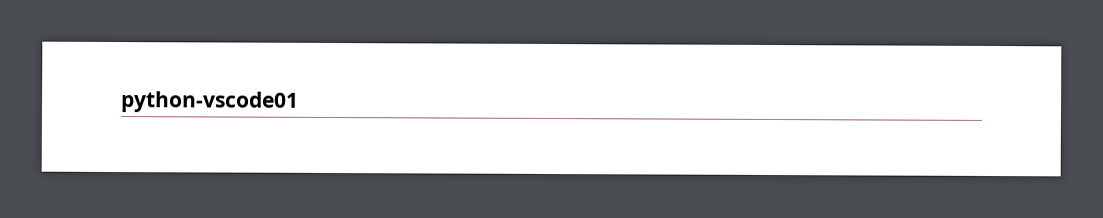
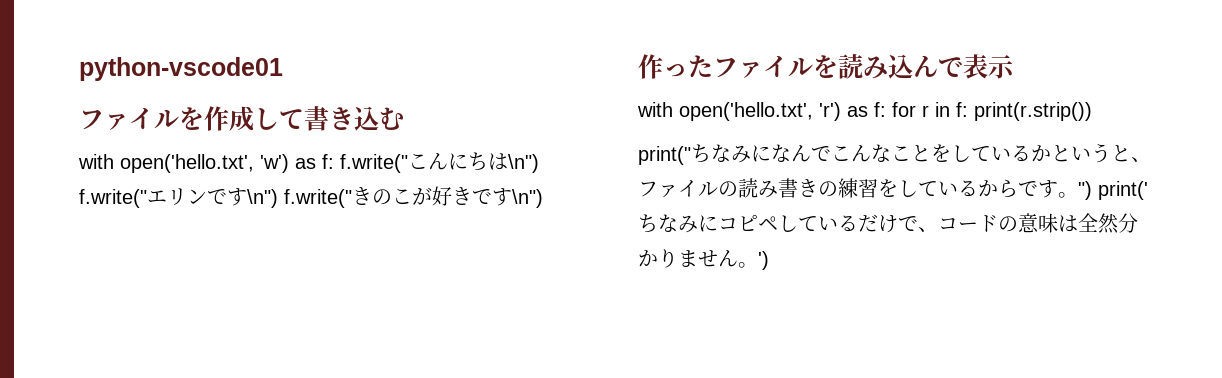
(299, 102) none -> [79,106,404,131] [78,152,539,173] [79,186,543,208] [638,54,1015,79] [637,102,1092,121] [638,143,1151,165] [638,178,1148,200] [638,213,1138,234] [638,249,769,270] // ファイルを作成して書き込む // with open('hello.txt', 'w') as f: f.write("こんにちは\n") f.write("エリンです\n") f.write("きのこが好きです\n") // 作ったファイルを読み込んで表示 // with open('hello.txt', 'r') as f: for r in f: print(r.strip()) // print("ちなみになんでこんなことをしているかというと、ファイルの読み書きの練習をしているからです。") print('ちなみにコピペしているだけで、コードの意味は全然分かりません。')

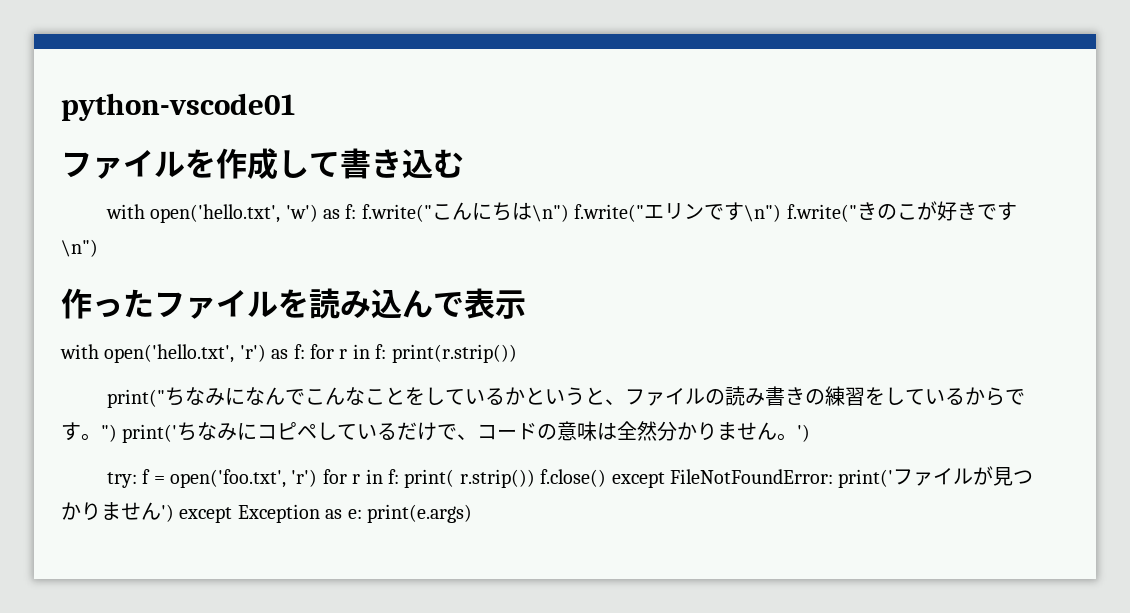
(769, 260) none -> [106,466,1034,488] [61,502,472,523] // try: f = open('foo.txt', 'r') for r in f: print( r.strip()) f.close() except FileNotFoundError: print('ファイルが見つかりません') except Exception as e: print(e.args)

